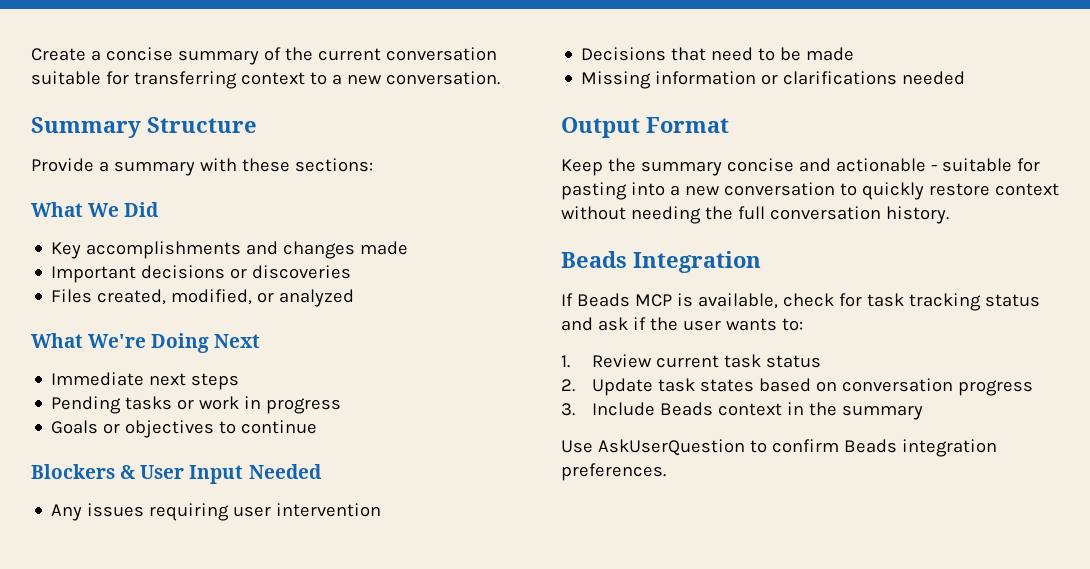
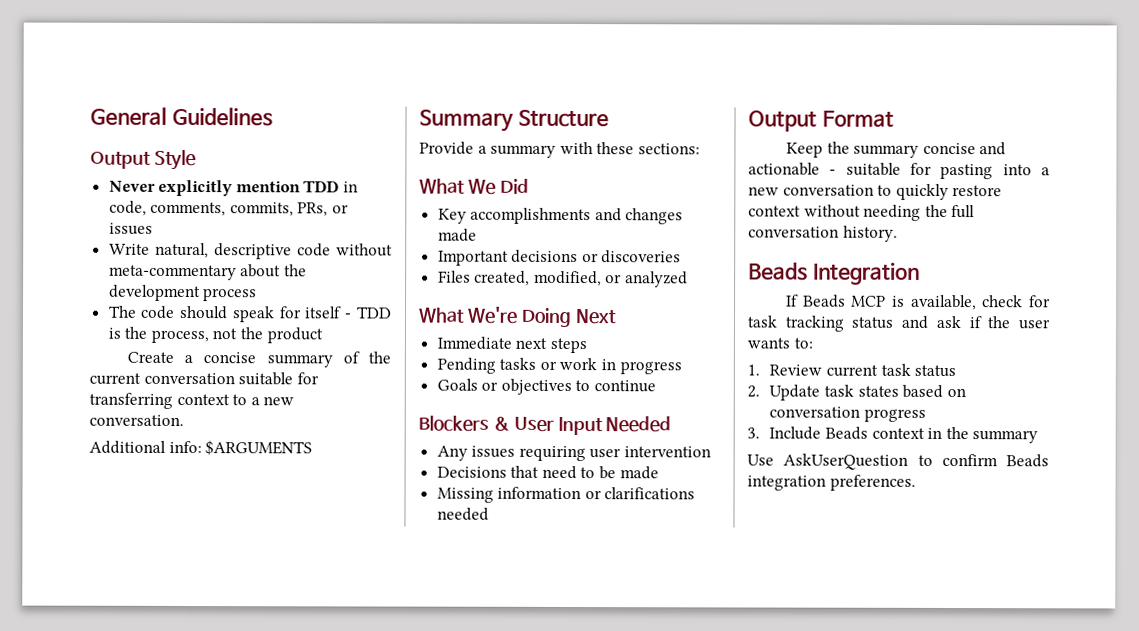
(31, 54) none -> [90,106,273,127] [90,149,196,171] [108,179,359,197] [108,200,350,217] [108,222,153,235] [108,242,393,260] [108,264,307,281] [108,284,258,302] [107,305,393,323] [107,326,323,344] General Guidelines // Output Style // Never explicitly mention TDD in code, comments, commits, PRs, or issues // Write natural, descriptive code without meta-commentary about the development process // The code should speak for itself - TDD is the process, not the product //
(500, 78) none -> [89,440,313,456] // Additional info: $ARGUMENTS

